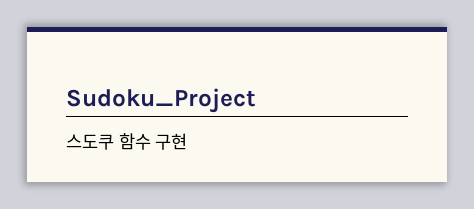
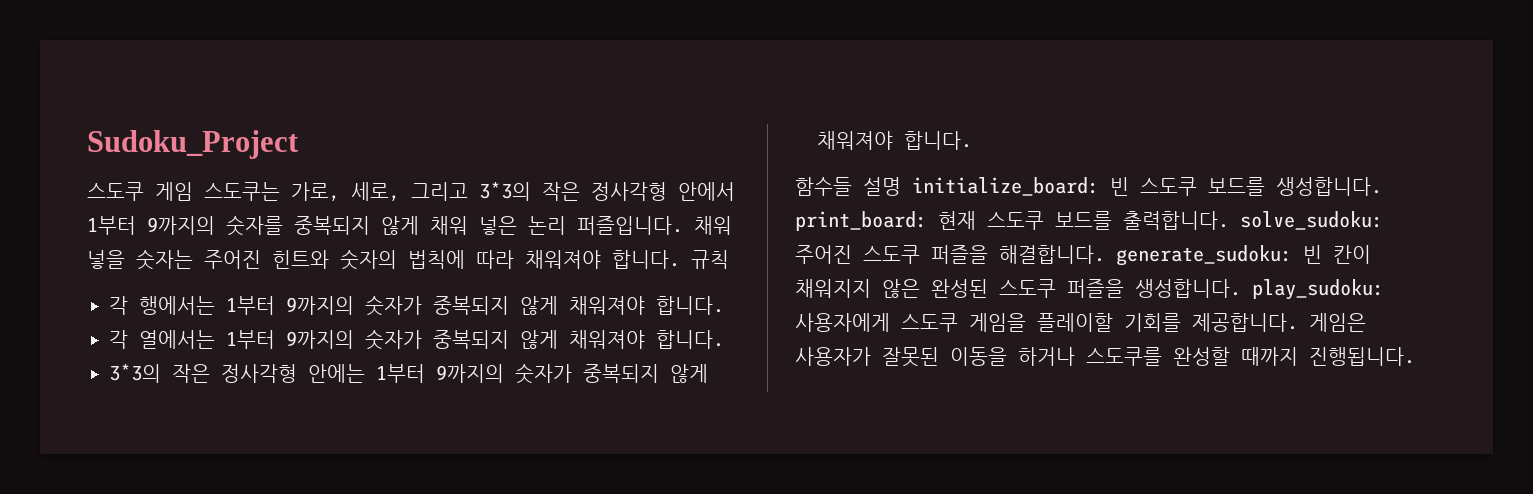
[118,133,188,150] 함수 구현 -> [155,182,735,202] [87,215,732,236] [87,249,729,270] [109,295,724,316] [109,329,724,350] [109,363,708,384] [817,131,972,150] [795,177,1382,196] [795,211,1383,231] [795,245,1371,266] [795,279,1384,300] [795,313,1366,332] [795,347,1415,367] 게임 스도쿠는 가로, 세로, 그리고 3*3의 작은 정사각형 안에서 1부터 9까지의 숫자를 중복되지 않게 채워 넣은 논리 퍼즐입니다. 채워 넣을 숫자는 주어진 힌트와 숫자의 법칙에 따라 채워져야 합니다. 규칙 // 각 행에서는 1부터 9까지의 숫자가 중복되지 않게 채워져야 합니다. // 각 열에서는 1부터 9까지의 숫자가 중복되지 않게 채워져야 합니다. // 3*3의 작은 정사각형 안에는 1부터 9까지의 숫자가 중복되지 않게 채워져야 합니다. // 함수들 설명 initialize_board: 빈 스도쿠 보드를 생성합니다. print_board: 현재 스도쿠 보드를 출력합니다. solve_sudoku: 주어진 스도쿠 퍼즐을 해결합니다. generate_sudoku: 빈 칸이 채워지지 않은 완성된 스도쿠 퍼즐을 생성합니다. play_sudoku: 사용자에게 스도쿠 게임을 플레이할 기회를 제공합니다. 게임은 사용자가 잘못된 이동을 하거나 스도쿠를 완성할 때까지 진행됩니다.

